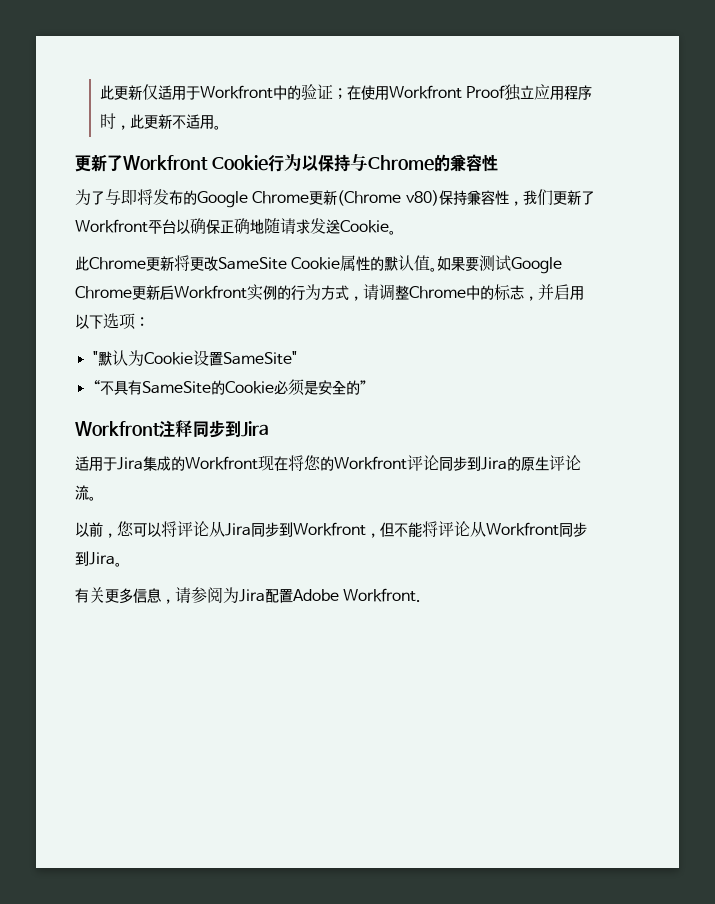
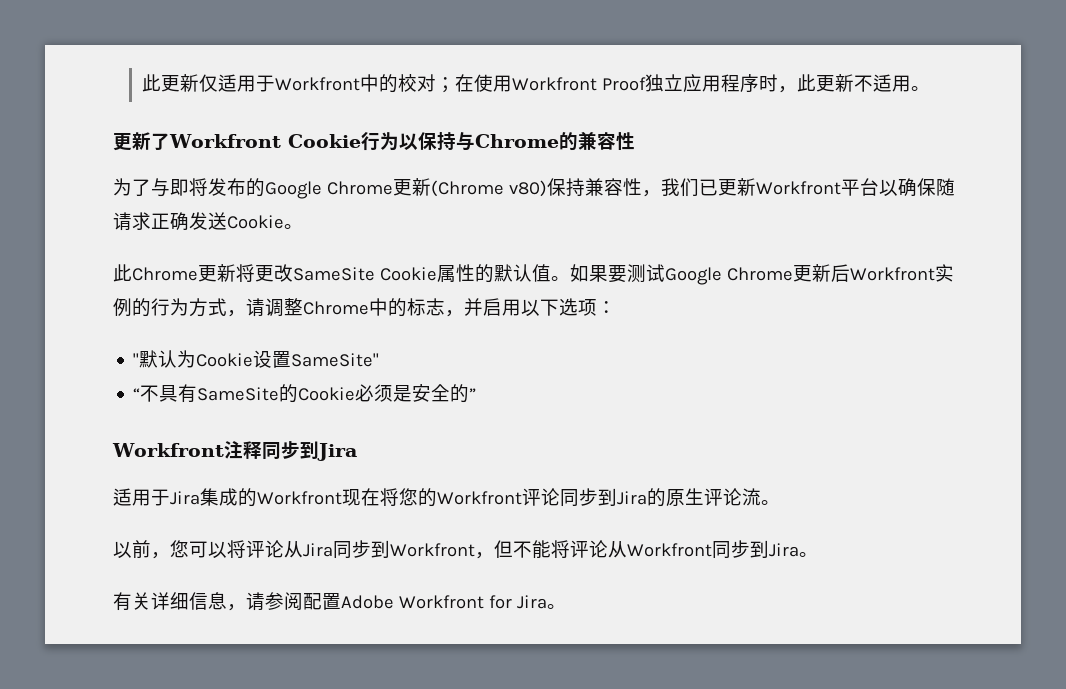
[300,84,333,100] 验证 -> [398,74,437,92] 校对
[552,190,595,205] 更新了 -> [698,178,756,196] 已更新
[220,218,310,234] 正确地随请求 -> [935,178,955,196] [113,212,189,231] 随请求正确
[105,588,133,604] 更多 -> [151,592,189,610] 详细
[223,587,265,603] 为Jira -> (303, 601) none
[343,588,422,602] Workfront. -> [398,595,566,609] Workfront for Jira。

